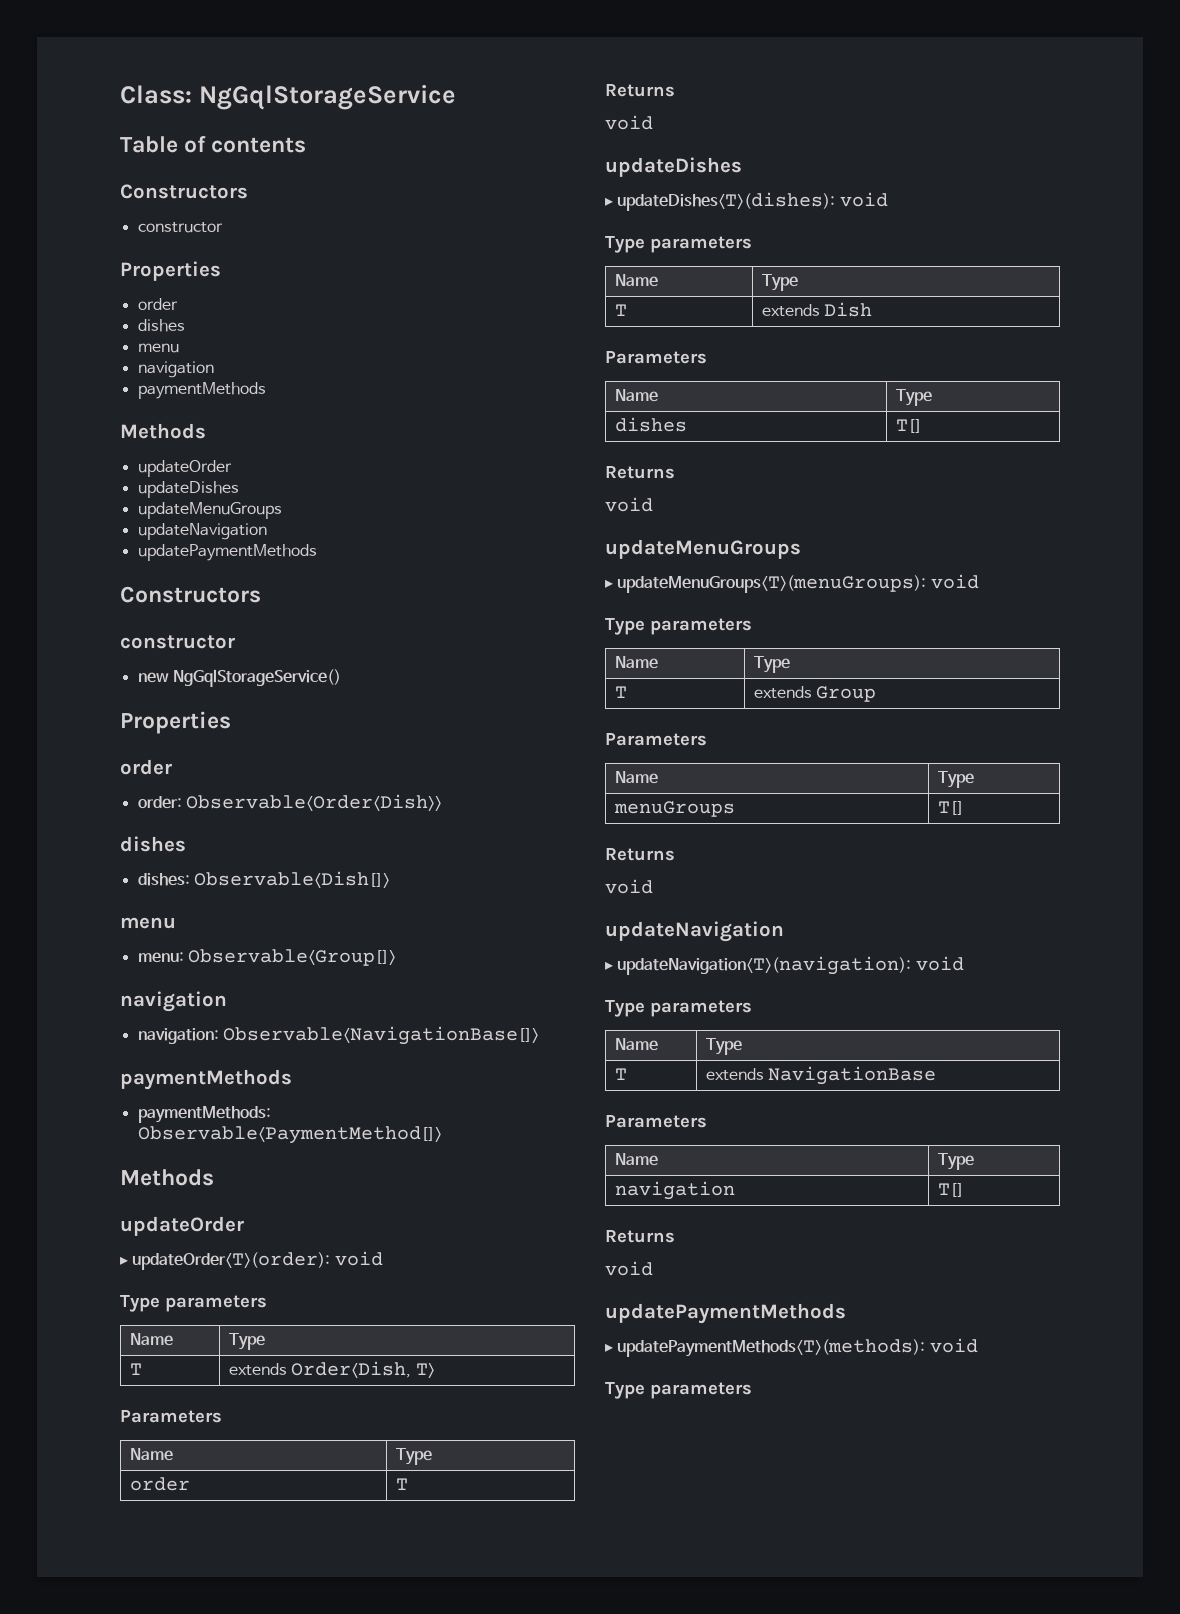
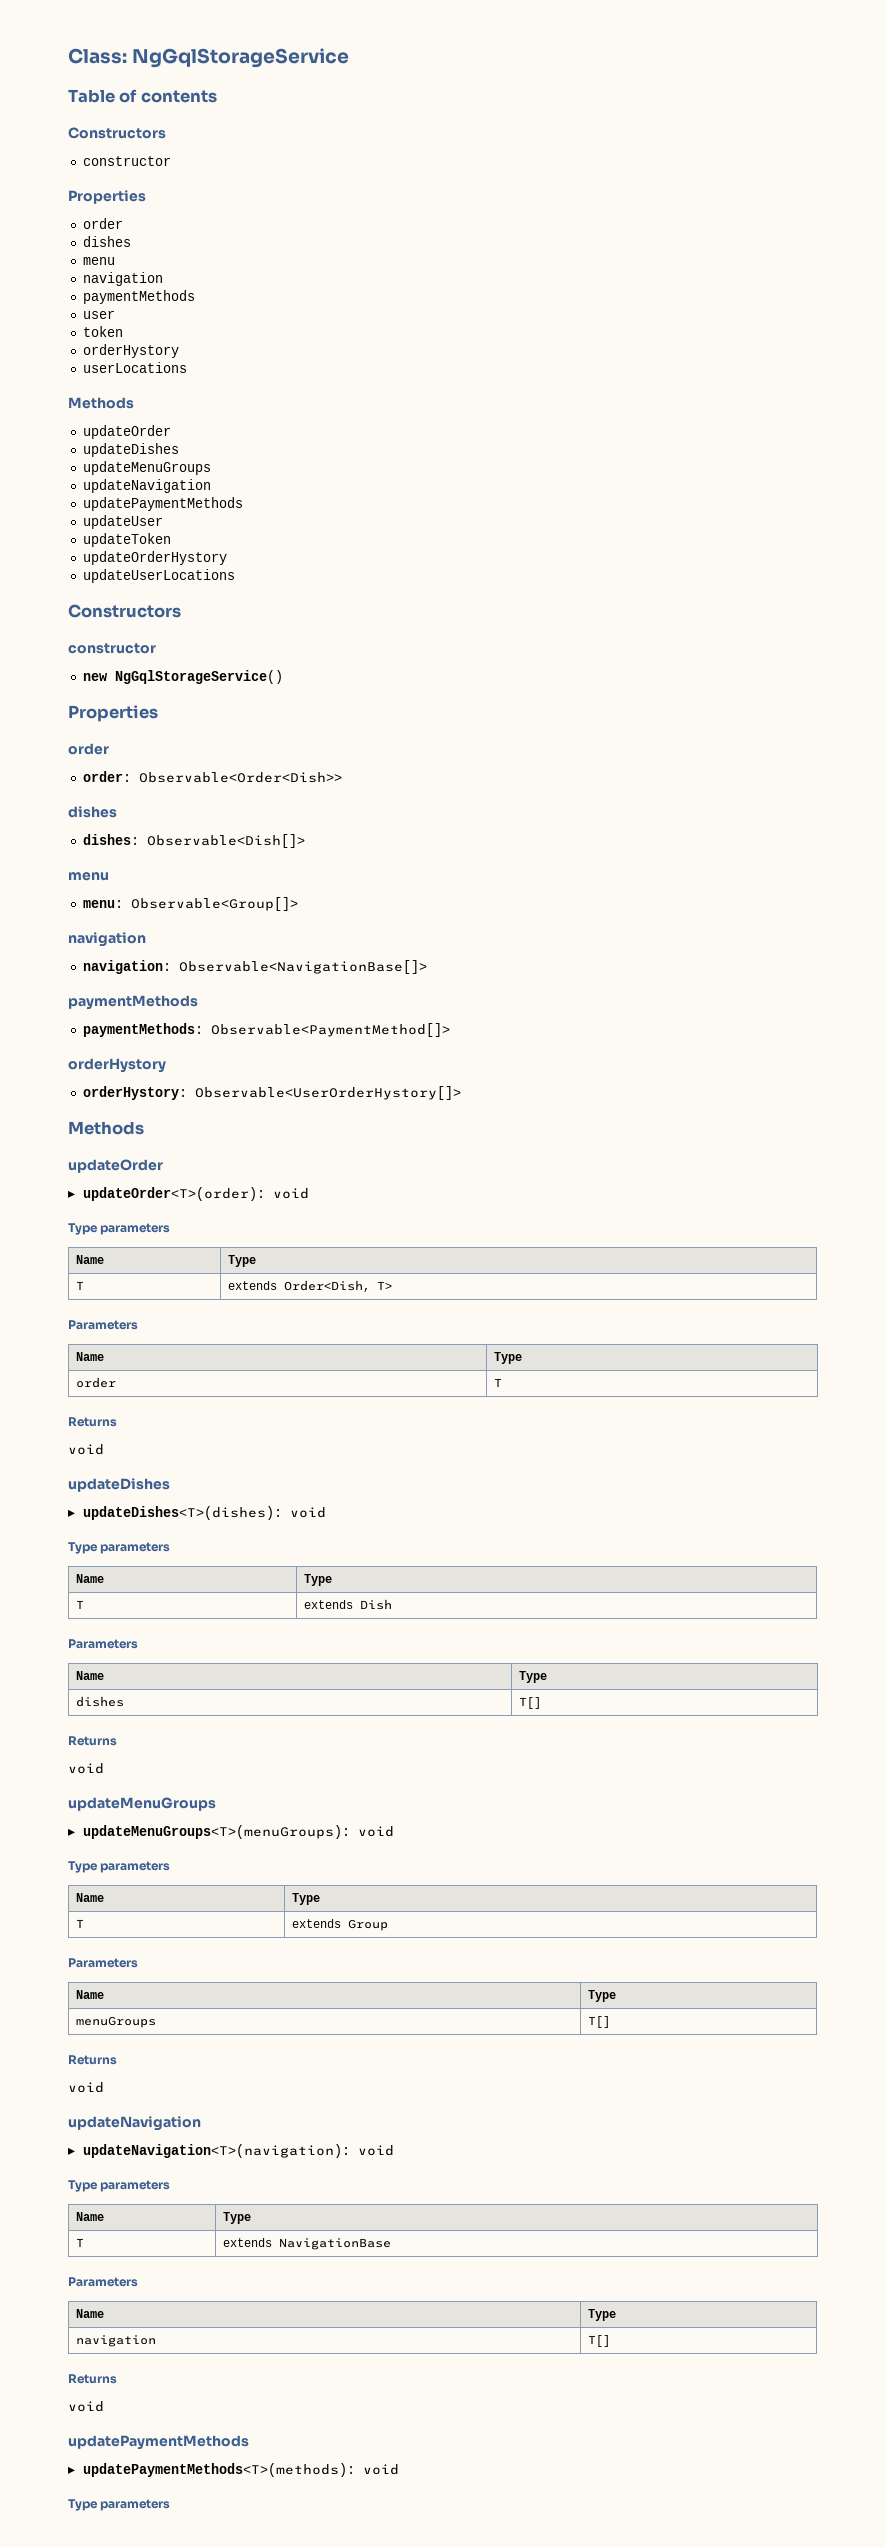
(266, 390) none -> [82,310,115,319] [82,326,123,337] [82,344,179,358] [82,362,187,373] // user // token // orderHystory // userLocations
(317, 552) none -> [82,515,163,529] [82,533,171,547] [82,551,227,565] [82,569,235,583] // updateUser // updateToken // updateOrderHystory // updateUserLocations
(442, 1135) none -> [68,1058,166,1073] [82,1086,461,1100] // orderHystory // orderHystory: Observable<UserOrderHystory[]>

